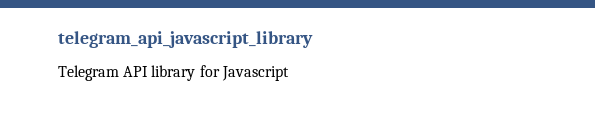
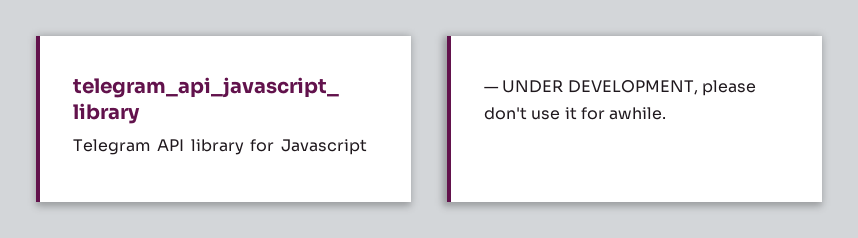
(289, 73) none -> [484,80,756,96] [484,107,667,120] — UNDER DEVELOPMENT, please don't use it for awhile.

